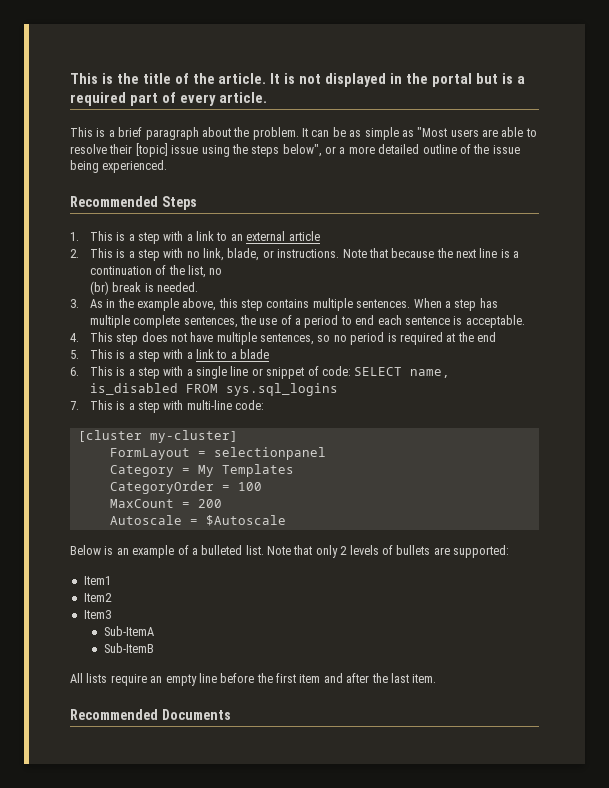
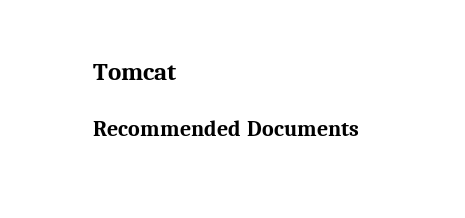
[70,73,525,87] [70,92,267,106] [70,127,537,140] [70,143,520,157] [70,160,168,173] [70,196,197,210] [70,231,320,244] [70,248,520,261] [89,265,223,278] [89,281,198,295] [70,298,498,311] [89,315,525,328] [70,332,497,345] [70,349,270,362] [70,366,451,379] [89,383,338,396] [70,400,265,413] [77,430,238,443] [109,447,326,460] [109,464,294,477] [109,481,262,494] [109,499,222,508] [109,515,286,526] [70,545,509,558] [83,576,111,585] [83,593,112,602] [83,610,111,619] [103,626,154,636] [103,643,154,653] [70,673,437,686] This is the title of the article. It is not displayed in the portal but is a required part of every article. // This is a brief paragraph about the problem. It can be as simple as "Most users are able to resolve their [topic] issue using the steps below", or a more detailed outline of the issue being experienced. // Recommended Steps // 1. This is a step with a link to an external article // 2. This is a step with no link, blade, or instructions. Note that because the next line is a continuation of the list, no // (br) break is needed. // 3. As in the example above, this step contains multiple sentences. When a step has multiple complete sentences, the use of a period to end each sentence is acceptable. // 4. This step does not have multiple sentences, so no period is required at the end // 5. This is a step with a link to a blade // 6. This is a step with a single line or snippet of code: SELECT name, is_disabled FROM sys.sql_logins // 7. This is a step with multi-line code: // [cluster my-cluster] // FormLayout = selectionpanel // Category = My Templates // CategoryOrder = 100 // MaxCount = 200 // Autoscale = $Autoscale // Below is an example of a bulleted list. Note that only 2 levels of bullets are supported: // Item1 // Item2 // Item3 // Sub-ItemA // Sub-ItemB // All lists require an empty line before the first item and after the last item. -> [93,64,177,80] Tomcat

